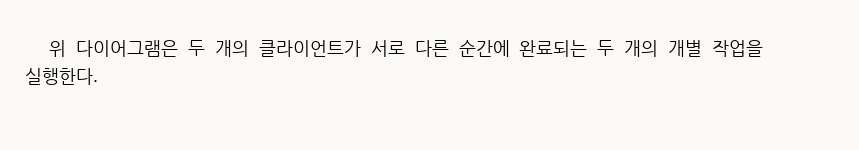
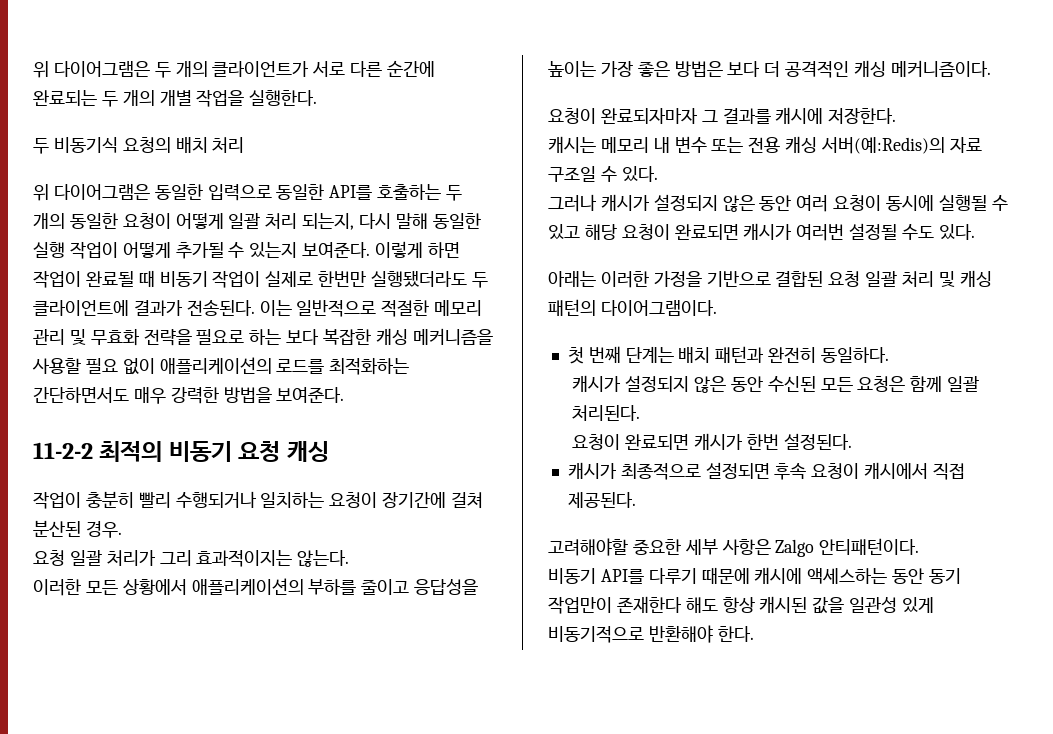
(98, 76) none -> [33,137,245,154] [33,184,463,201] [33,213,481,230] [33,241,460,259] [33,270,488,288] [33,300,483,317] [33,328,493,346] [32,357,410,375] [33,387,345,404] [33,441,329,462] [33,491,484,509] [33,520,122,538] [33,550,350,567] [33,578,479,596] [548,60,991,78] [548,107,897,124] [548,136,982,154] [548,166,658,182] [548,194,1008,212] [548,223,975,241] [548,270,992,288] [548,299,717,316] [567,346,889,364] [572,375,980,393] [572,405,641,421] [572,433,852,450] [567,462,965,480] [567,492,636,508] [548,538,920,557] [548,567,962,584] [548,596,935,614] [548,625,754,643] // 두 비동기식 요청의 배치 처리 // 위 다이어그램은 동일한 입력으로 동일한 API를 호출하는 두 개의 동일한 요청이 어떻게 일괄 처리 되는지, 다시 말해 동일한 실행 작업이 어떻게 추가될 수 있는지 보여준다. 이렇게 하면 작업이 완료될 때 비동기 작업이 실제로 한번만 실행됐더라도 두 클라이언트에 결과가 전송된다. 이는 일반적으로 적절한 메모리 관리 및 무효화 전략을 필요로 하는 보다 복잡한 캐싱 메커니즘을 사용할 필요 없이 애플리케이션의 로드를 최적화하는 간단하면서도 매우 강력한 방법을 보여준다. // 11-2-2 최적의 비동기 요청 캐싱 // 작업이 충분히 빨리 수행되거나 일치하는 요청이 장기간에 걸쳐 분산된 경우. // 요청 일괄 처리가 그리 효과적이지는 않는다. // 이러한 모든 상황에서 애플리케이션의 부하를 줄이고 응답성을 높이는 가장 좋은 방법은 보다 더 공격적인 캐싱 메커니즘이다. // 요청이 완료되자마자 그 결과를 캐시에 저장한다. // 캐시는 메모리 내 변수 또는 전용 캐싱 서버(예:Redis)의 자료 구조일 수 있다. // 그러나 캐시가 설정되지 않은 동안 여러 요청이 동시에 실행될 수 있고 해당 요청이 완료되면 캐시가 여러번 설정될 수도 있다. // 아래는 이러한 가정을 기반으로 결합된 요청 일괄 처리 및 캐싱 패턴의 다이어그램이다. // 첫 번째 단계는 배치 패턴과 완전히 동일하다. // 캐시가 설정되지 않은 동안 수신된 모든 요청은 함께 일괄 처리된다. // 요청이 완료되면 캐시가 한번 설정된다. // 캐시가 최종적으로 설정되면 후속 요청이 캐시에서 직접 제공된다. // 고려해야할 중요한 세부 사항은 Zalgo 안티패턴이다. // 비동기 API를 다루기 때문에 캐시에 액세스하는 동안 동기 작업만이 존재한다 해도 항상 캐시된 값을 일관성 있게 비동기적으로 반환해야 한다.

